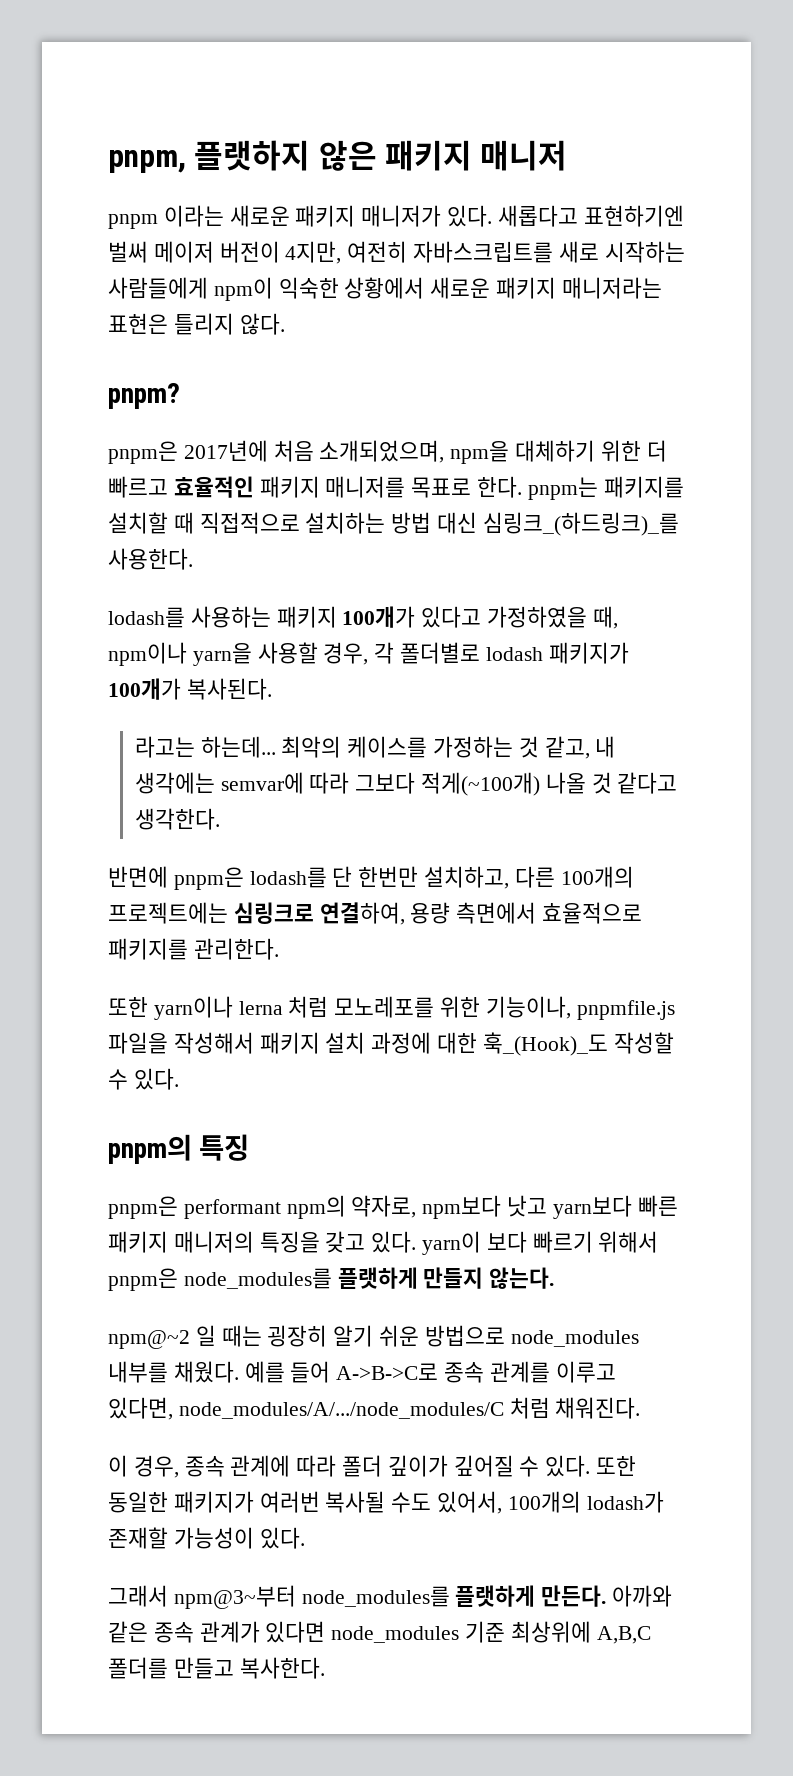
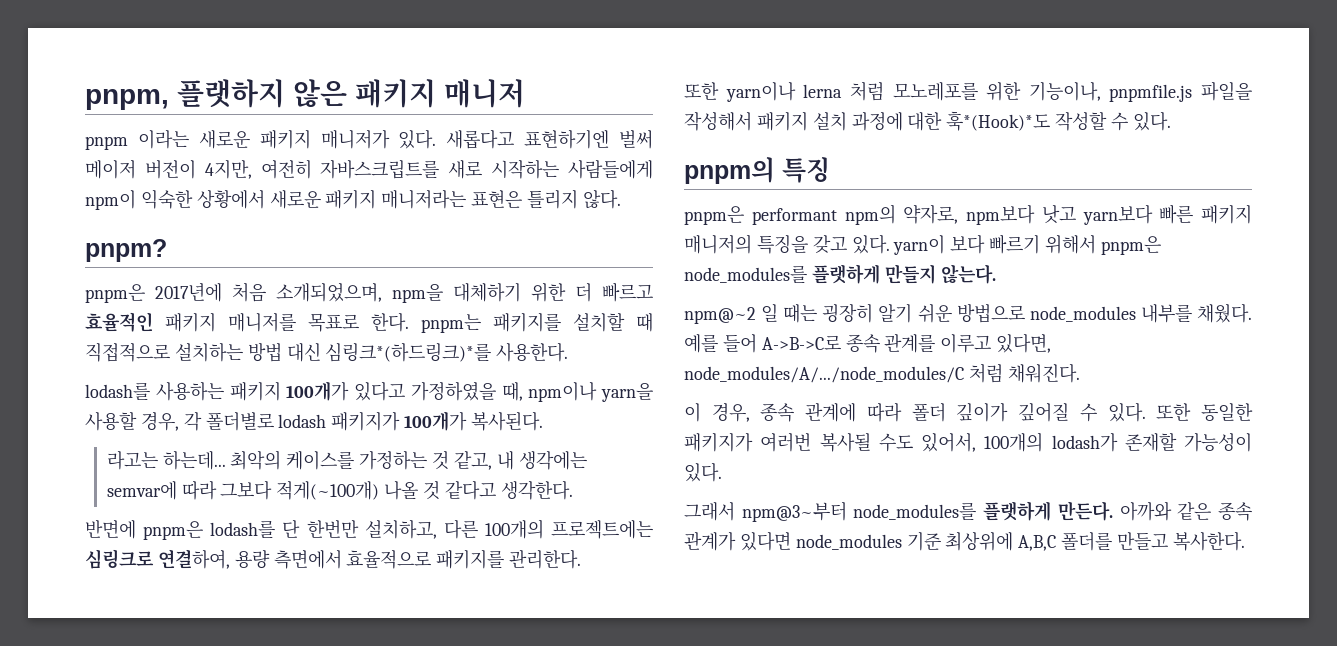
[482,512,679,536] 심링크_(하드링크)_를 -> [325,343,492,362] 심링크*(하드링크)*를
[482,1032,608,1056] 훅_(Hook)_도 -> [946,111,1051,131] 훅*(Hook)*도

